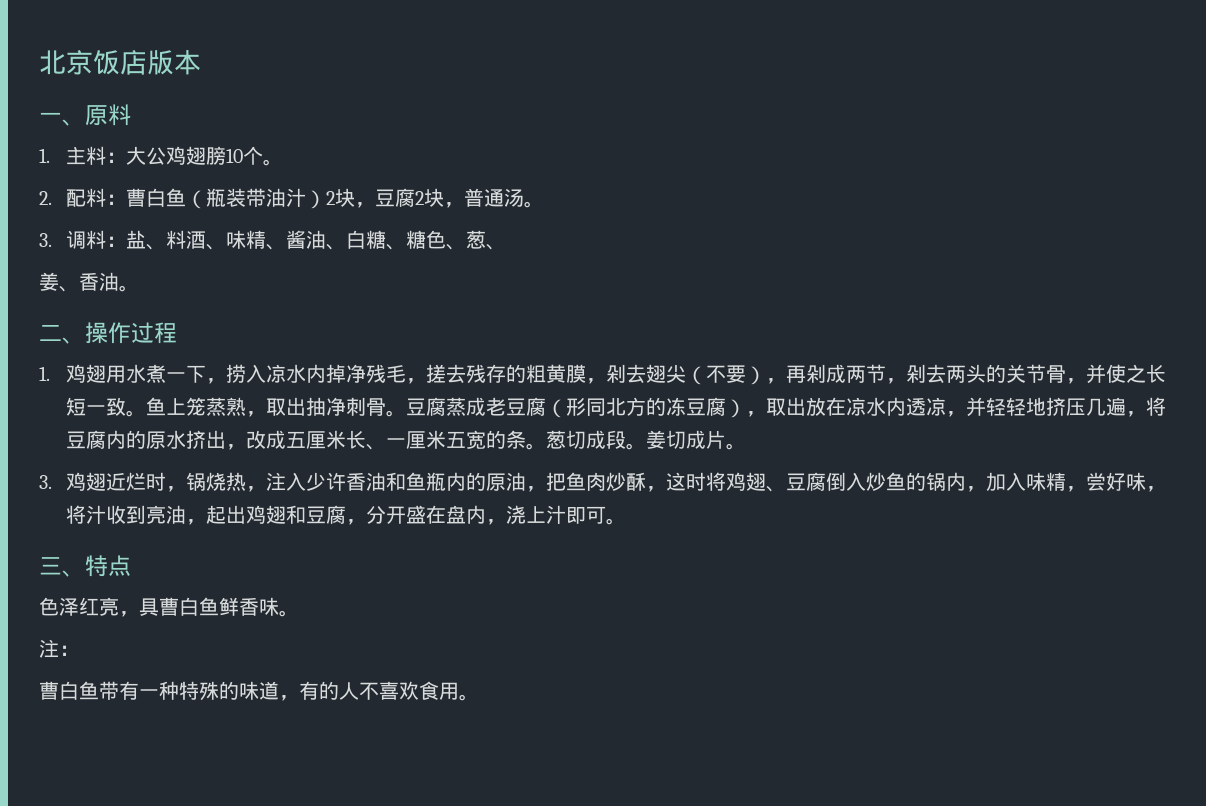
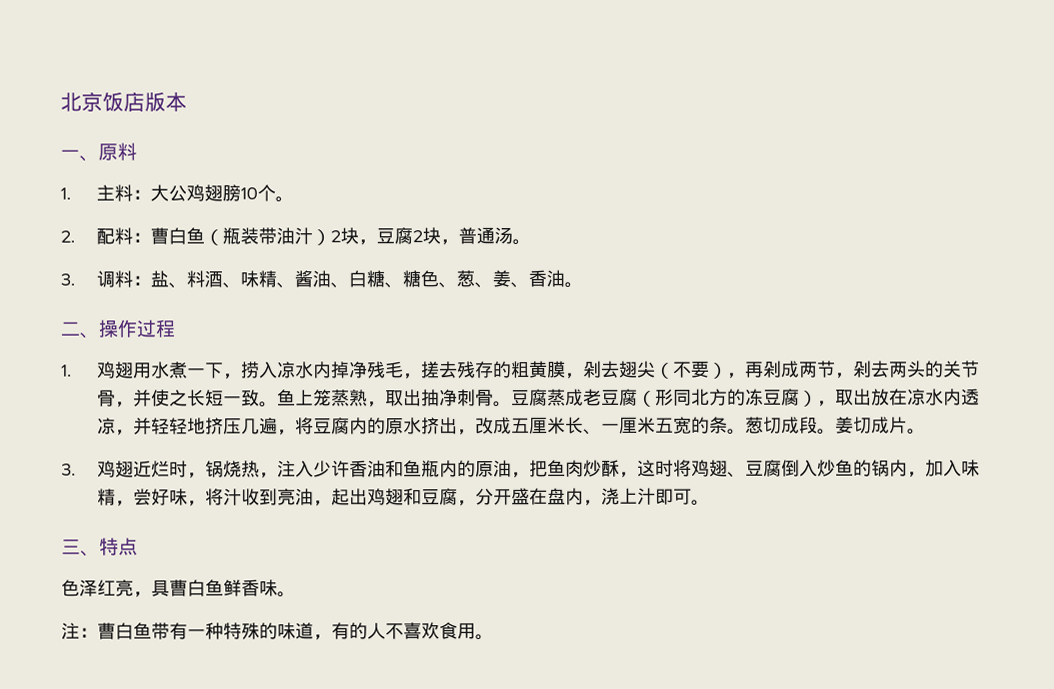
(506, 247) // -> (493, 285) none
(79, 650) // -> (98, 632) none

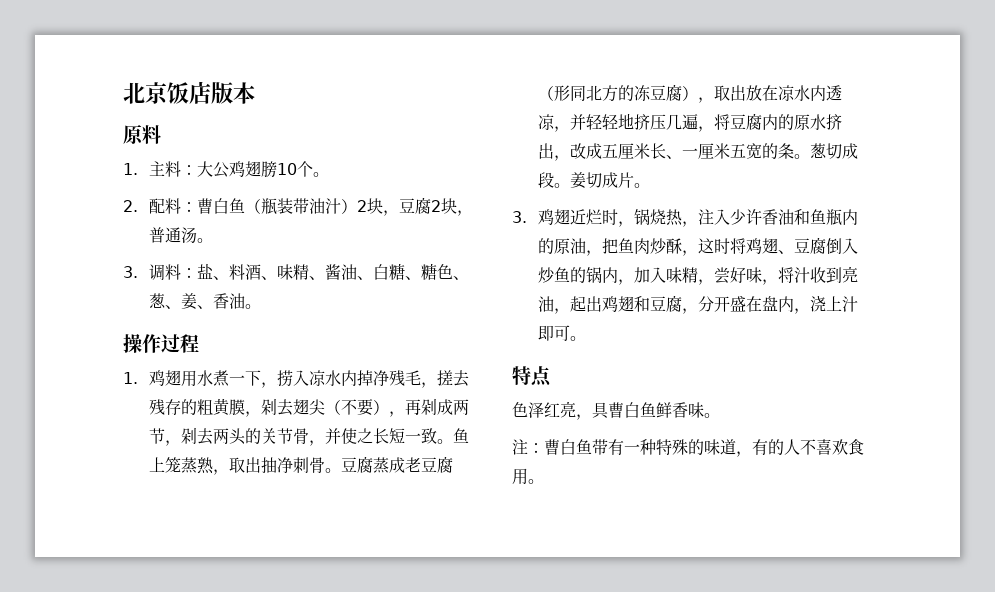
[60,149,99,162] 一、 -> (255, 93) none
[60,321,99,339] 二、 -> (262, 306) none
[61,539,100,557] 三、 -> (587, 338) none

